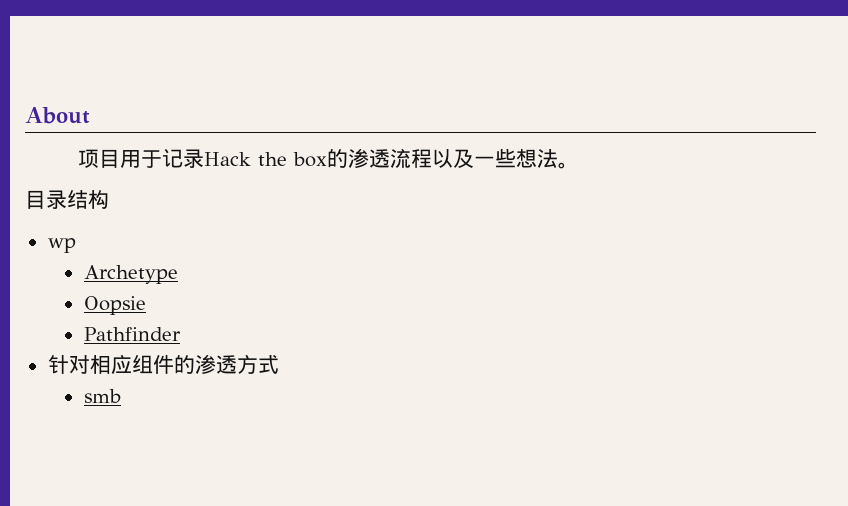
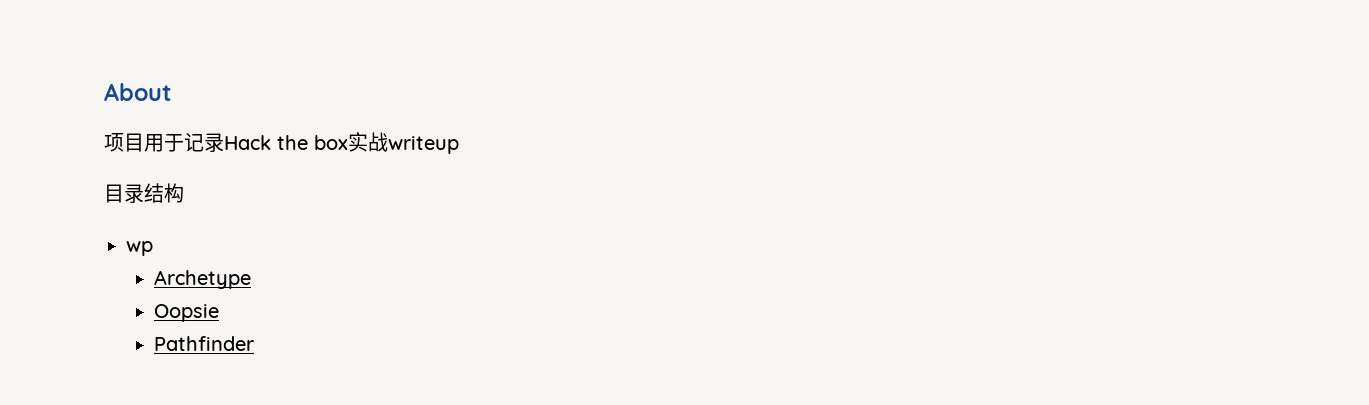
[327,148,580,169] 的渗透流程以及一些想法。 -> [348,132,459,154] 实战writeup
[47,354,279,374] [83,389,121,403] // 针对相应组件的渗透方式 // smb -> (254, 343) none

